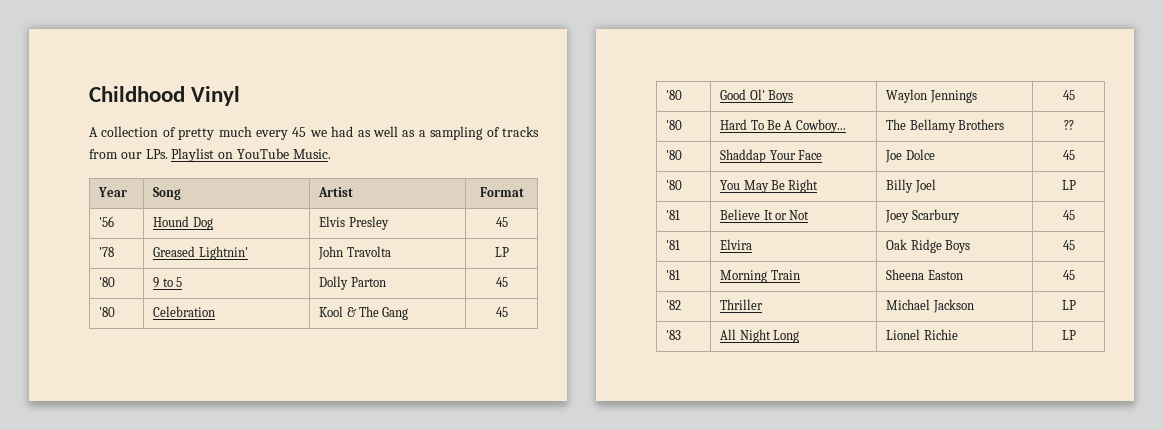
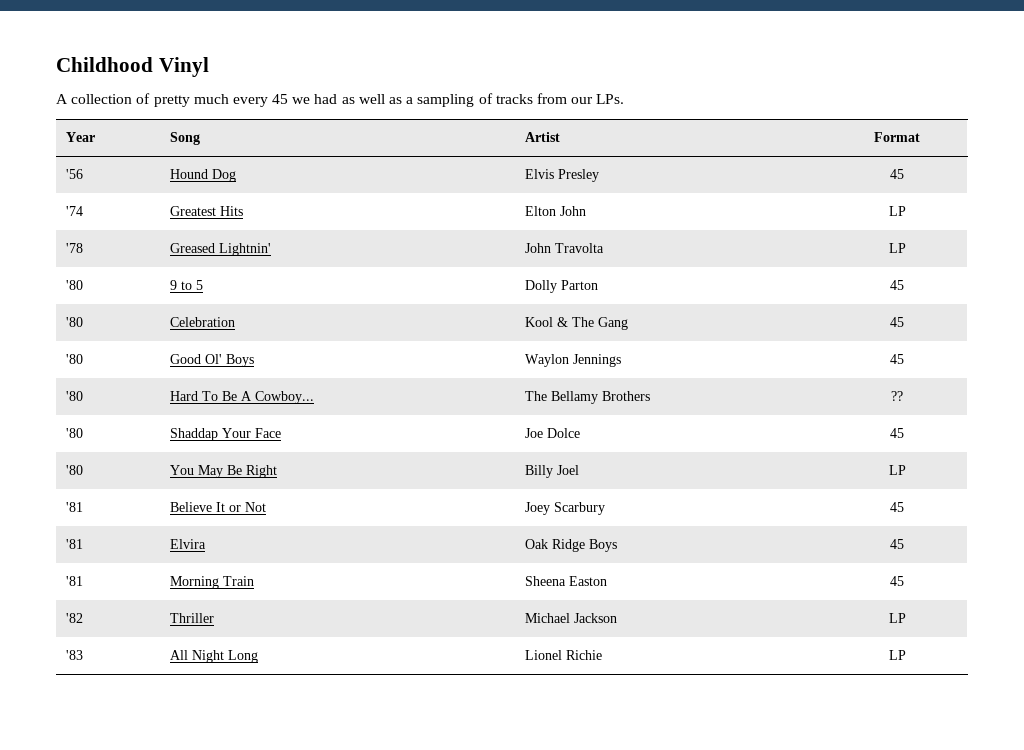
[171,148,331,162] Playlist on YouTube Music. -> (625, 99) none
(508, 222) none -> [65,206,83,216] [169,206,243,216] [524,206,586,216] [888,206,906,216] // '74 | Greatest Hits | Elton John | LP

